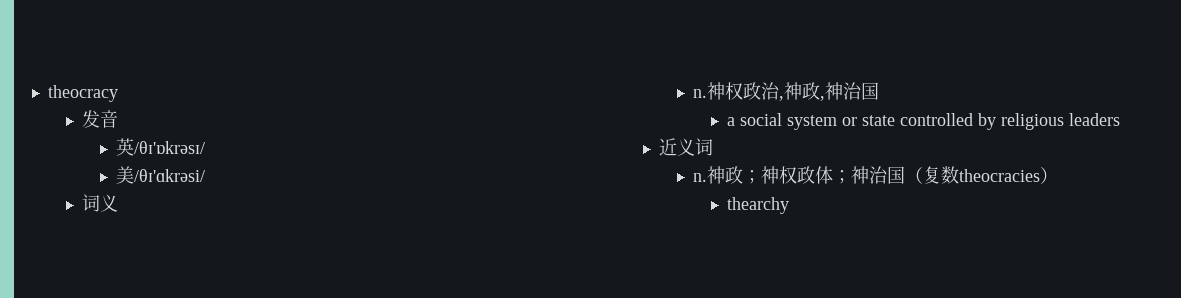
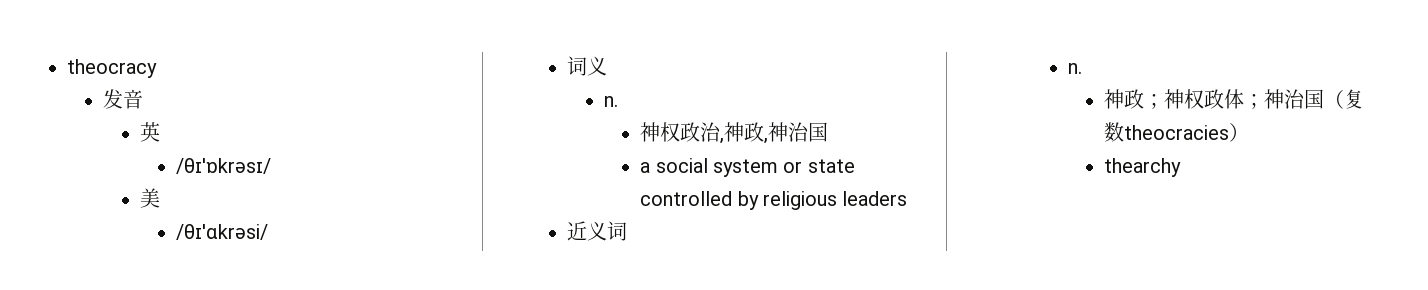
(134, 147) none -> (160, 132) //
(134, 175) none -> (160, 198) //
(707, 93) none -> (618, 101) //
(707, 177) none -> (1082, 68) //

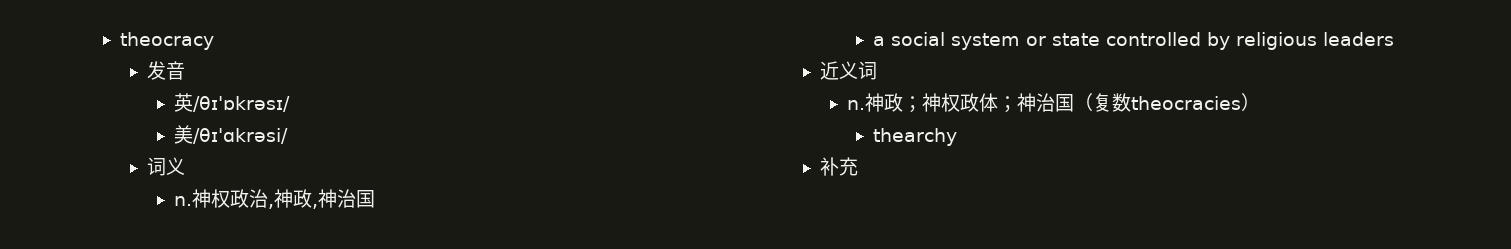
(160, 132) // -> (193, 102) none
(160, 198) // -> (193, 134) none
(618, 101) // -> (192, 201) none
(1082, 68) // -> (865, 105) none
(1182, 167) none -> [819,157,858,176] // 补充

